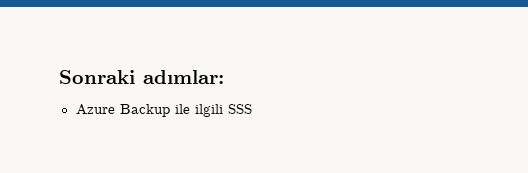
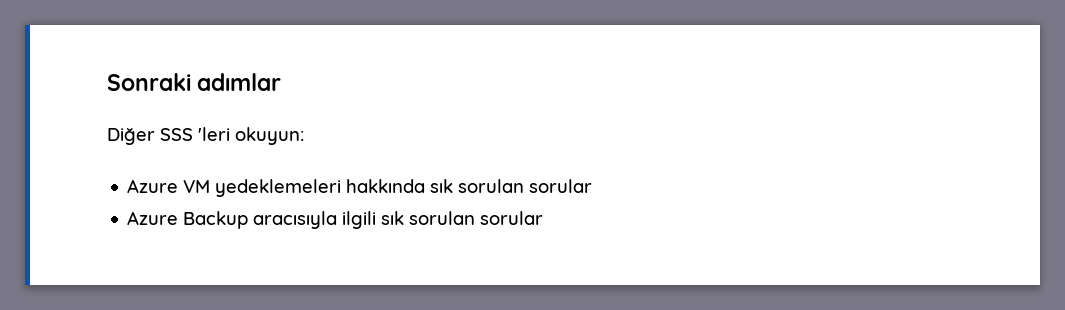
[143,70,224,84] [75,104,252,117] adımlar: // Azure Backup ile ilgili SSS -> [197,73,282,91] [107,127,304,145] [127,179,593,197] [127,211,544,229] adımlar // Diğer SSS 'leri okuyun: // Azure VM yedeklemeleri hakkında sık sorulan sorular // Azure Backup aracısıyla ilgili sık sorulan sorular

